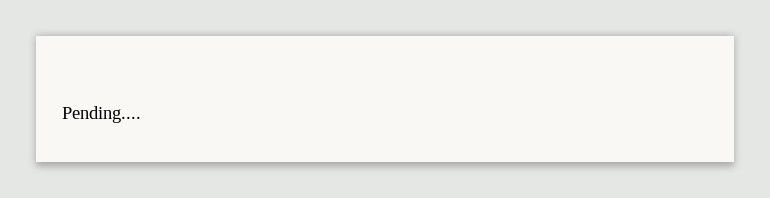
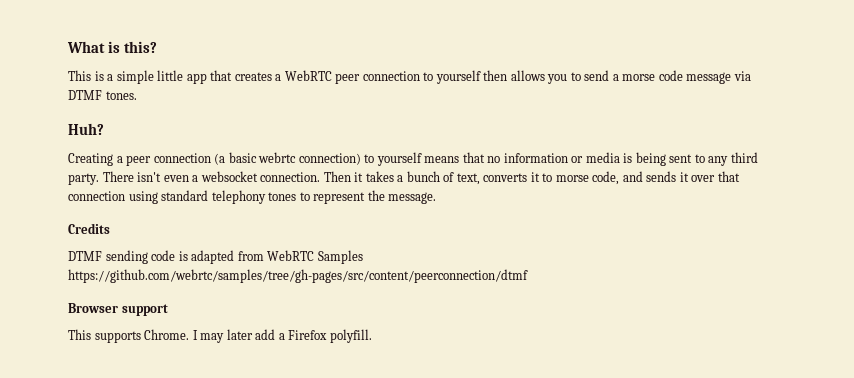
[62,106,141,123] Pending.... -> [67,41,158,53] [68,70,751,84] [68,90,137,100] [68,123,104,135] [68,152,758,166] [68,171,740,185] [68,190,437,204] [68,223,110,234] [68,250,363,264] [68,269,528,283] [68,303,168,316] [68,329,372,343] What is this? // This is a simple little app that creates a WebRTC peer connection to yourself then allows you to send a morse code message via DTMF tones. // Huh? // Creating a peer connection (a basic webrtc connection) to yourself means that no information or media is being sent to any third party. There isn't even a websocket connection. Then it takes a bunch of text, converts it to morse code, and sends it over that connection using standard telephony tones to represent the message. // Credits // DTMF sending code is adapted from WebRTC Samples https://github.com/webrtc/samples/tree/gh-pages/src/content/peerconnection/dtmf // Browser support // This supports Chrome. I may later add a Firefox polyfill.

